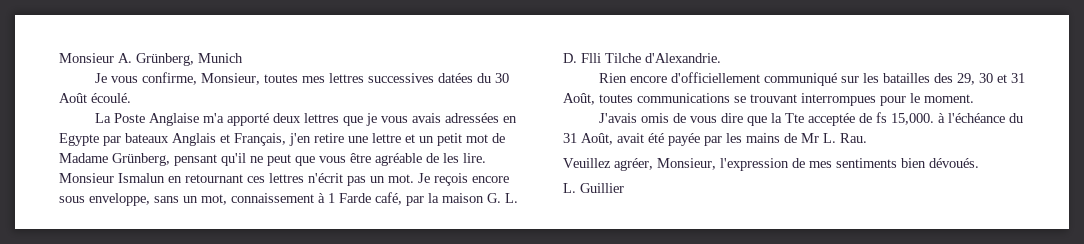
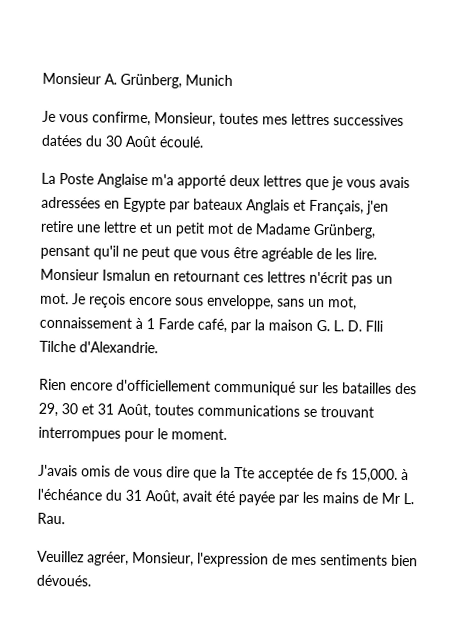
[563,183,624,193] // L. Guillier -> (91, 580) none

